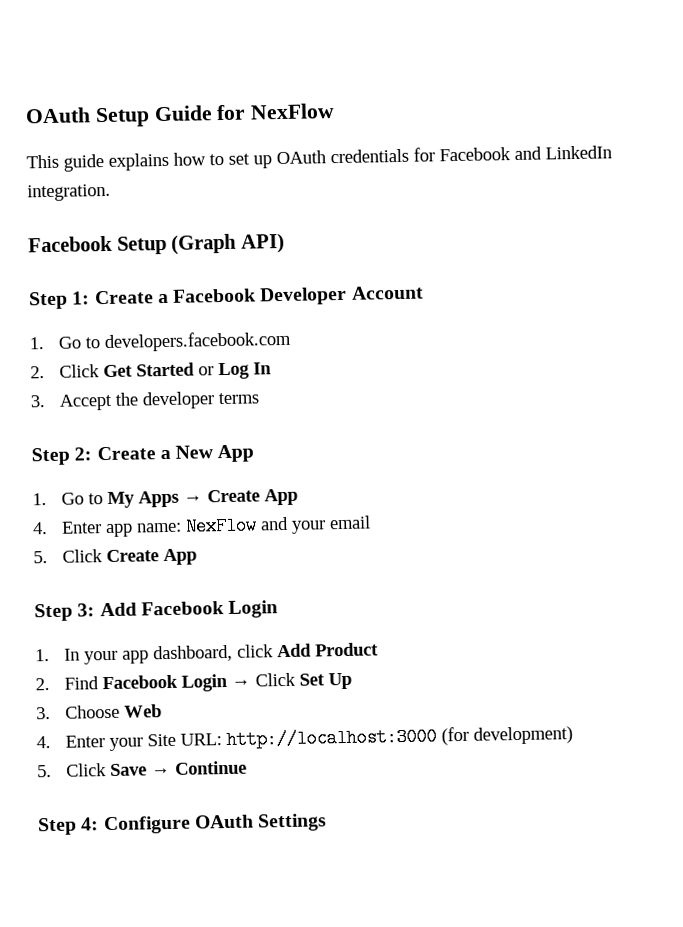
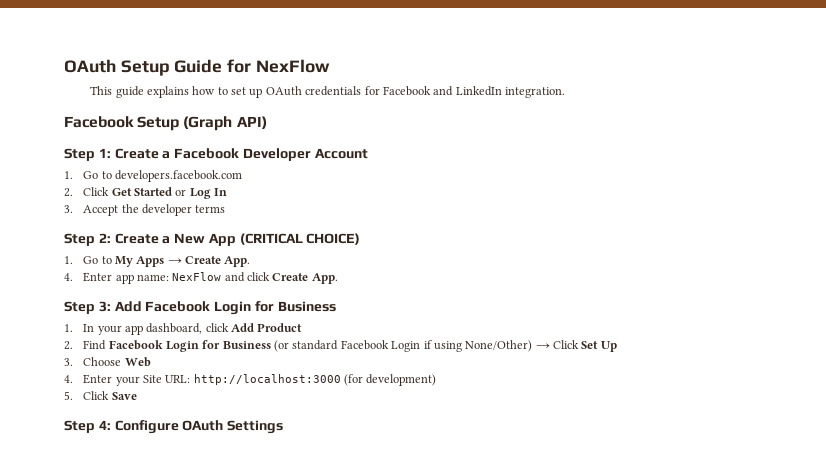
(255, 453) none -> [239,233,361,245] (CRITICAL CHOICE)
[264,488,299,506] App -> [224,256,251,267] App.
[291,515,372,534] [33,548,198,566] your email // 5. Click Create App -> [247,272,338,284] click Create App.
(279, 609) none -> [254,301,336,312] for Business
(229, 682) none -> [202,340,533,352] for Business (or standard Facebook Login if using None/Other)
[151,760,248,776] → Continue -> (137, 396) none

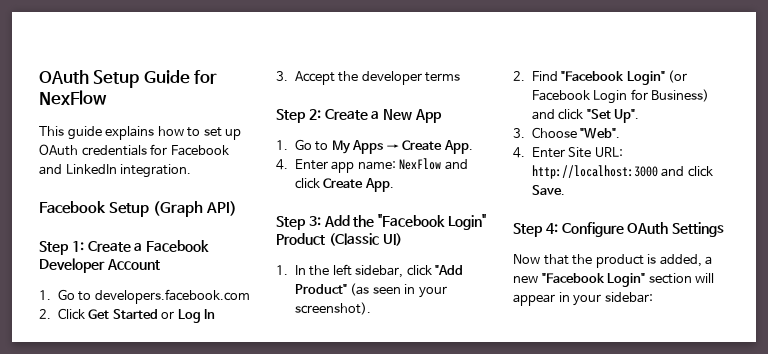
[239,233,361,245] (CRITICAL CHOICE) -> (442, 116) none
[145,301,336,315] [64,323,303,335] [64,340,617,352] Facebook Login for Business // 1. In your app dashboard, click Add Product // 2. Find Facebook Login for Business (or standard Facebook Login if using None/Other) → Click Set Up -> [353,214,486,230] [276,233,402,246] [276,264,464,278] [294,283,447,298] [294,302,371,315] [513,70,688,85] [531,89,710,104] [531,109,640,123] the "Facebook Login" Product (Classic UI) // 1. In the left sidebar, click "Add Product" (as seen in your screenshot). // 2. Find "Facebook Login" (or Facebook Login for Business) and click "Set Up".
[124,357,151,367] [64,374,140,386] Web // 4. Enter your -> [580,128,621,139] [513,147,565,158] "Web". // 4. Enter
[344,374,437,386] [64,391,137,400] (for development) // 5. Click Save -> [661,166,713,177] [531,185,565,195] and click Save.
(284, 427) none -> [513,254,713,268] [513,273,715,287] [513,292,653,306] // Now that the product is added, a new "Facebook Login" section will appear in your sidebar:

